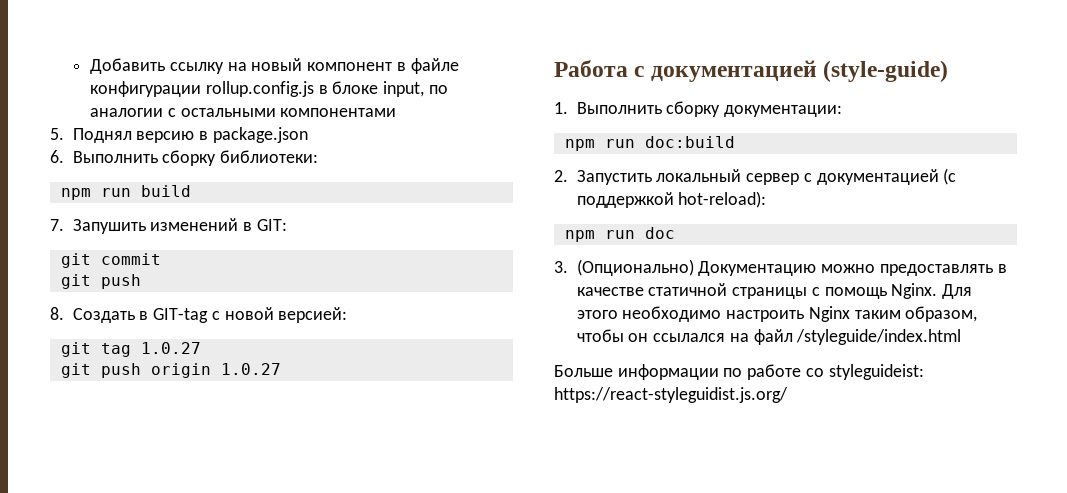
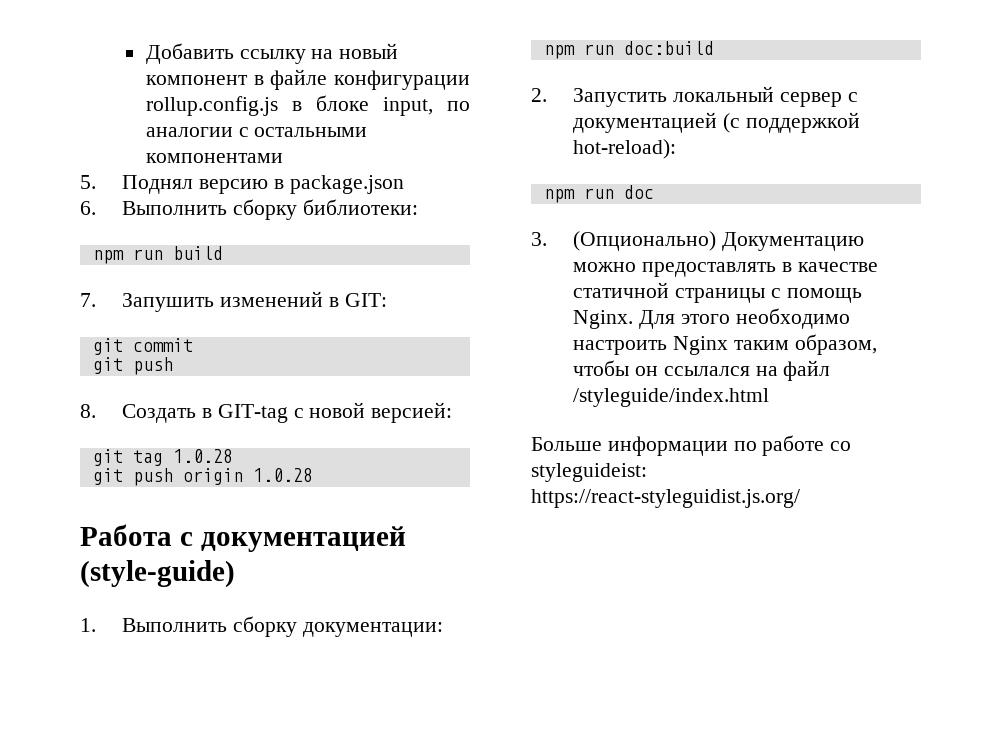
[140,342,201,354] 1.0.27 -> [172,449,233,463] 1.0.28
[220,363,281,375] 1.0.27 -> [252,468,313,482] 1.0.28

